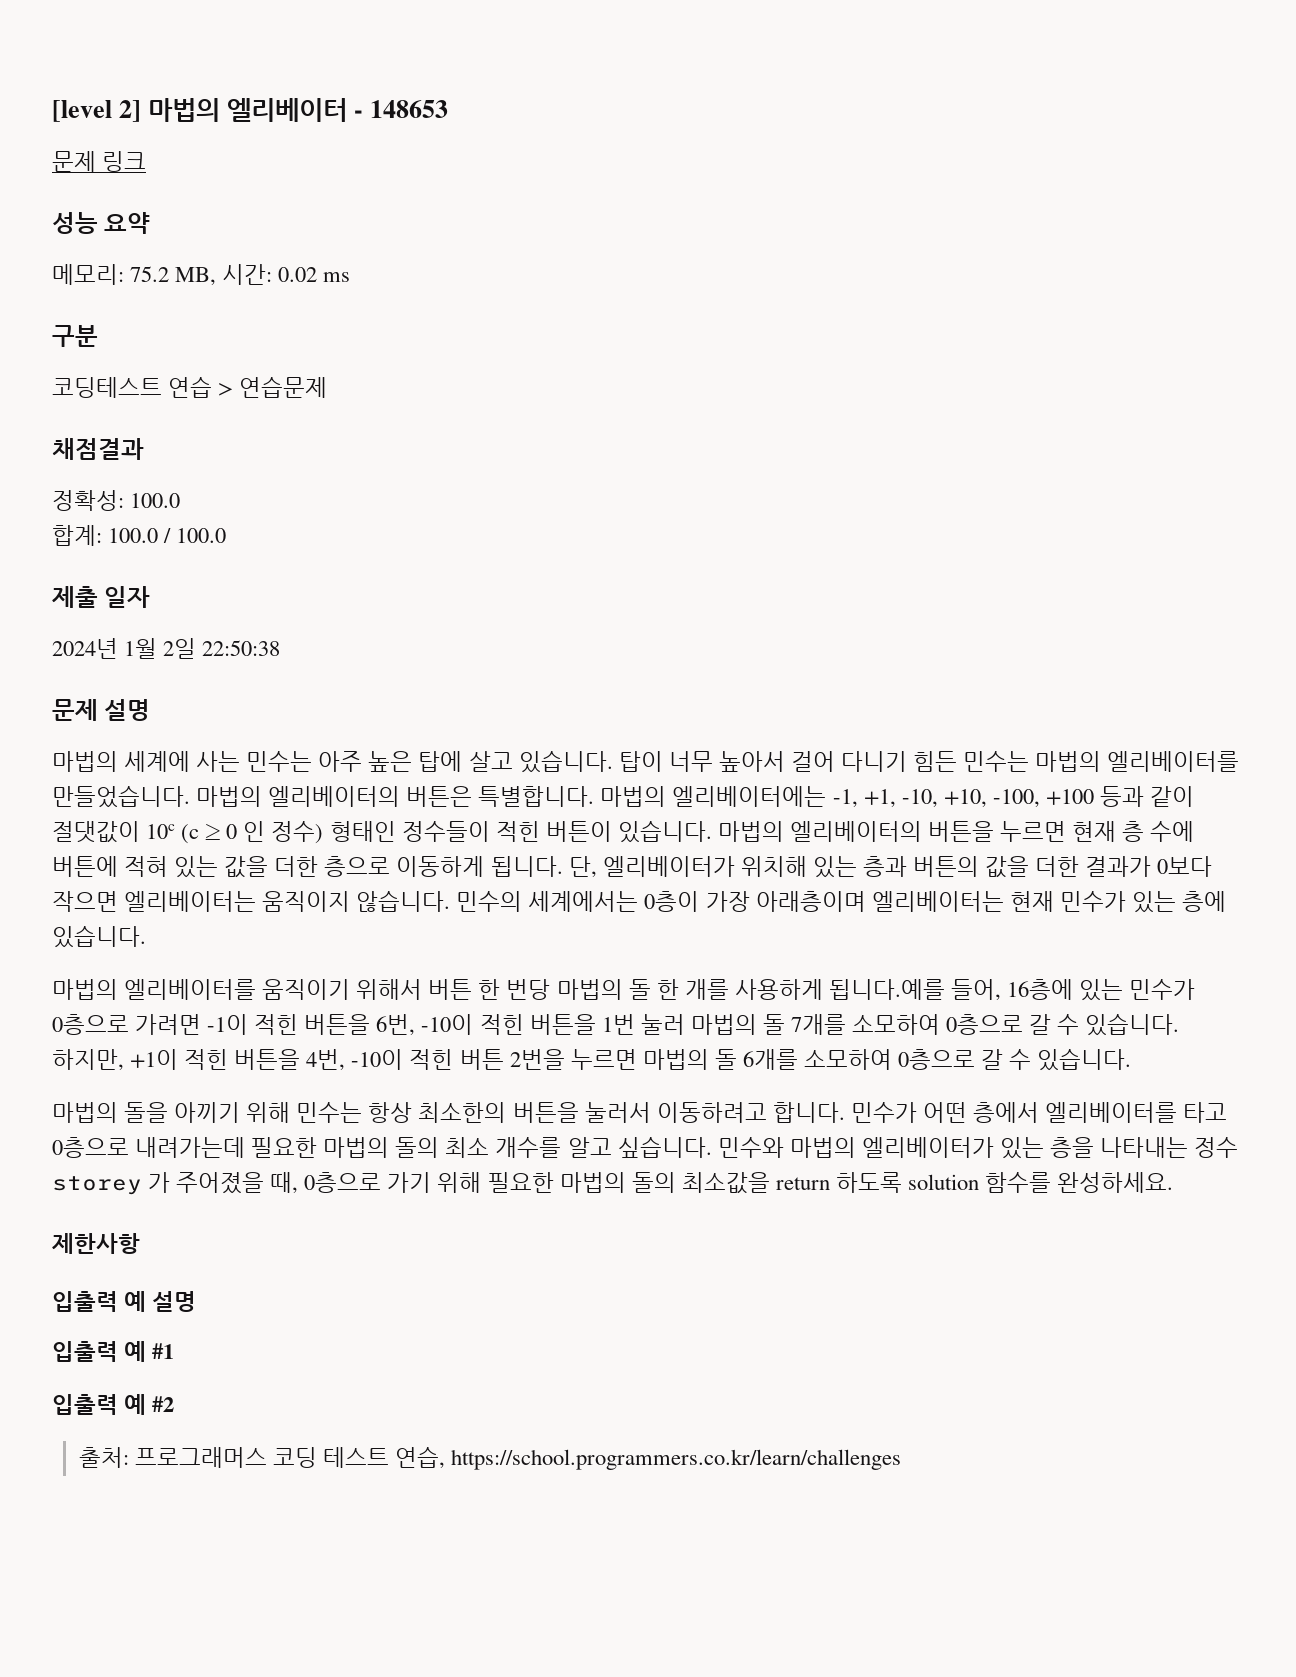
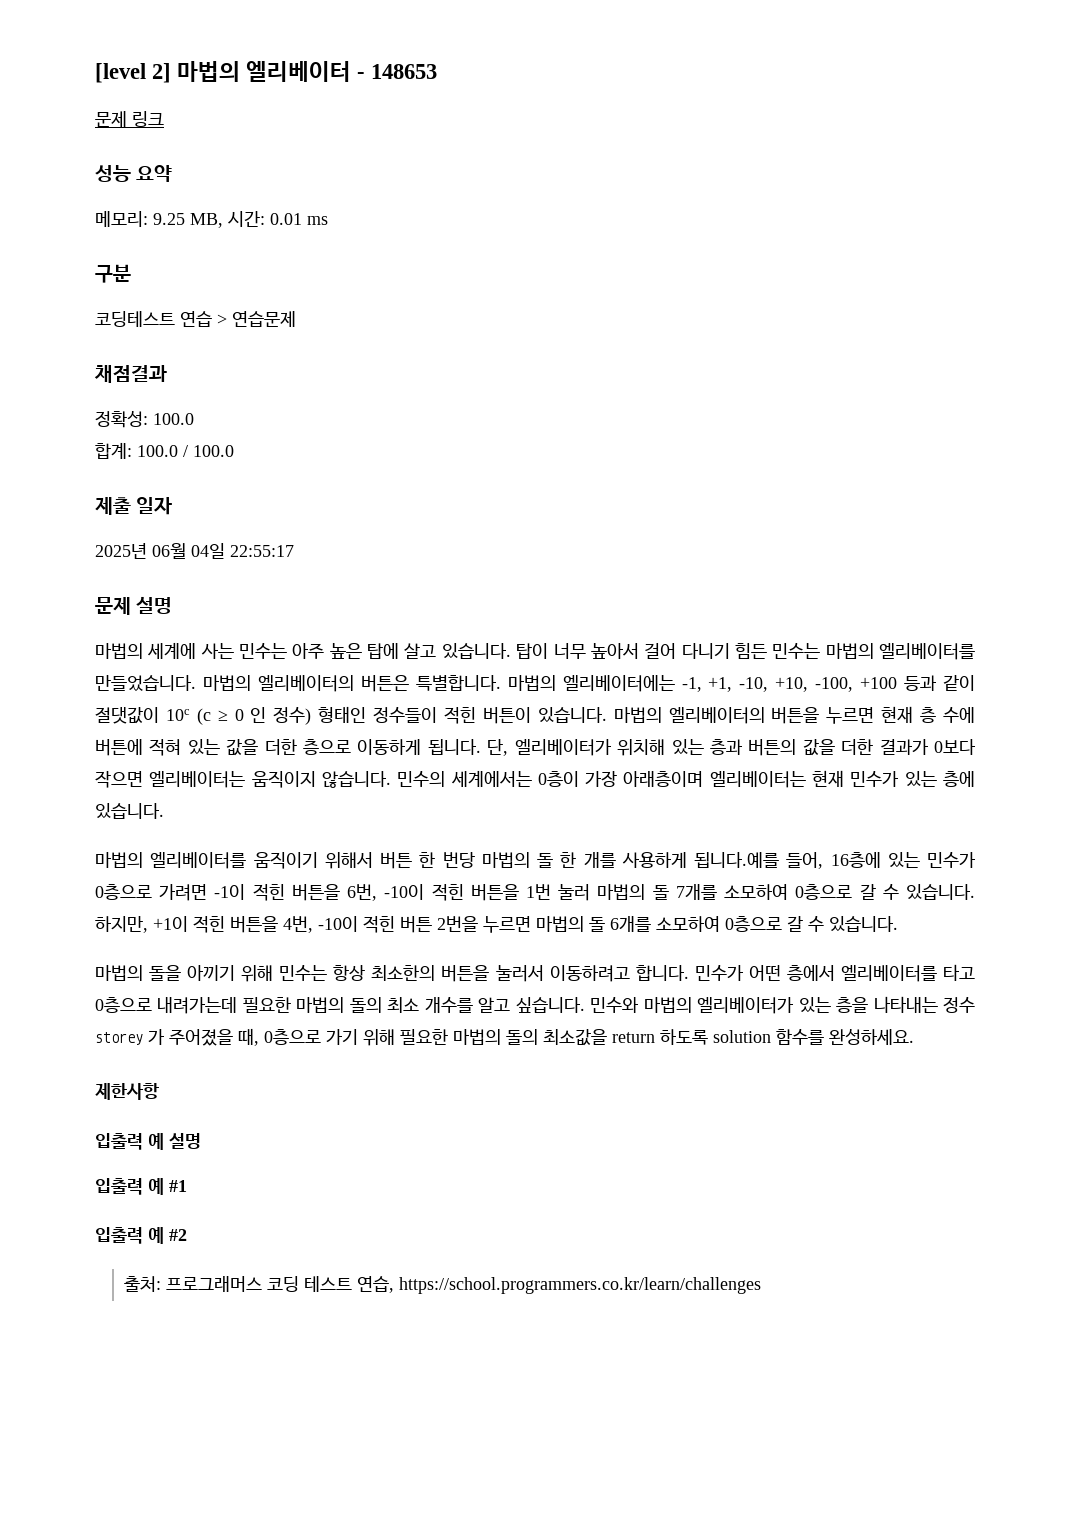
[130,266,170,282] 75.2 -> [153,213,185,225] 9.25
[278,267,318,282] 0.02 -> [270,213,302,225] 0.01
[52,638,281,659] 2024년 1월 2일 22:50:38 -> [95,543,294,559] 2025년 06월 04일 22:55:17

